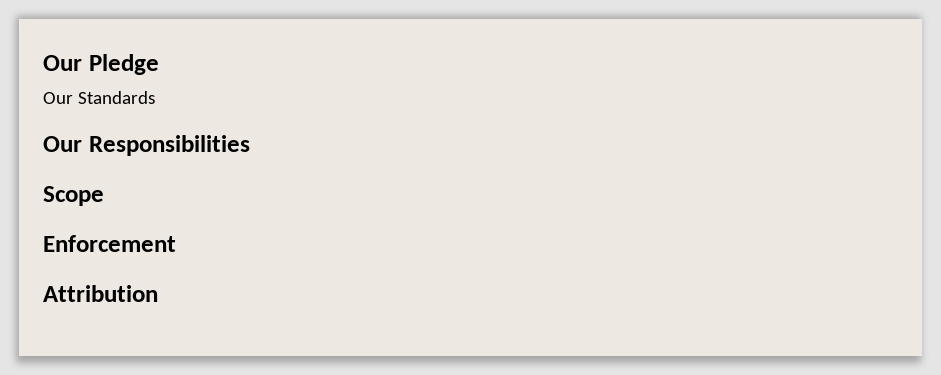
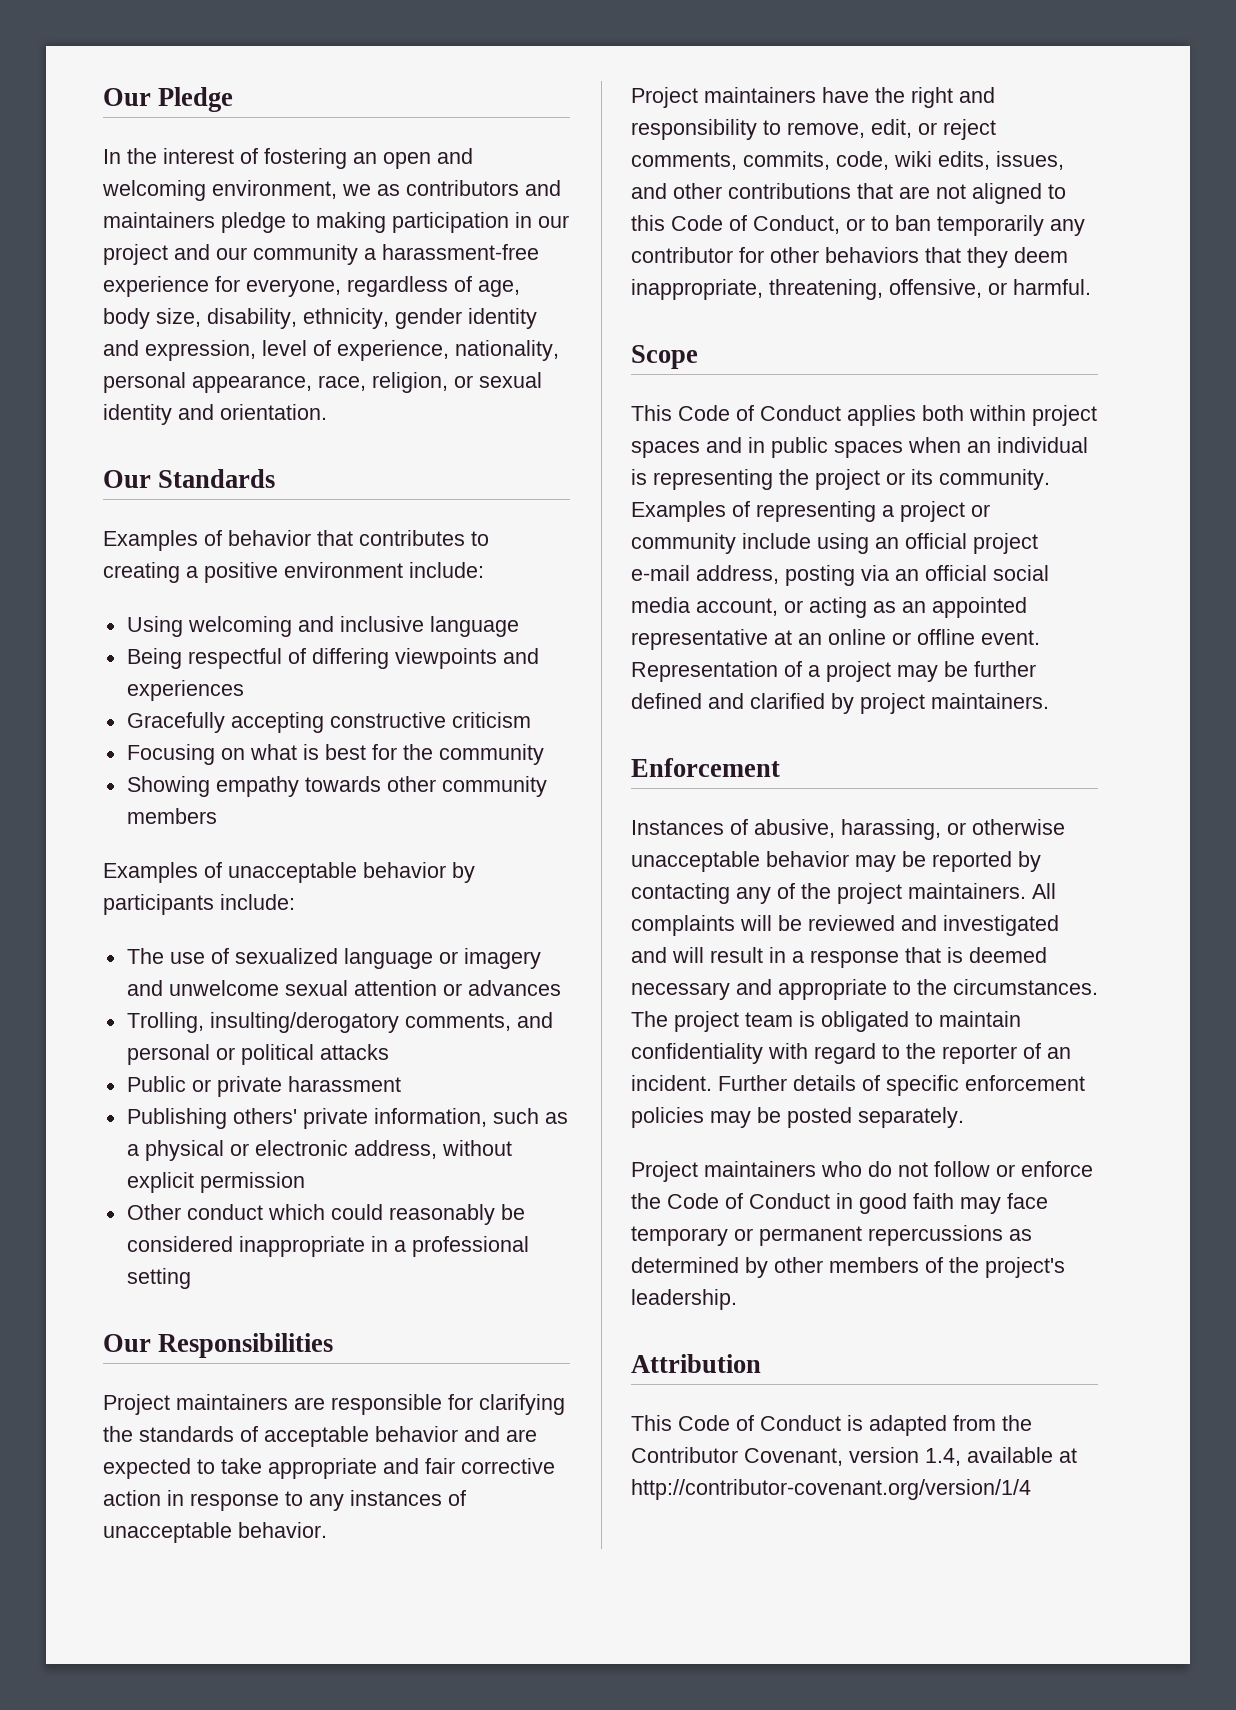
[43,91,155,104] [43,135,250,156] [43,186,104,206] [43,235,176,252] [43,285,158,302] Our Standards // Our Responsibilities // Scope // Enforcement // Attribution -> [103,148,473,169] [102,180,561,201] [103,212,569,233] [103,244,539,265] [103,276,520,297] [103,308,537,329] [103,340,559,361] [103,372,542,393] [103,404,327,425] [103,469,276,488] [103,530,489,551] [103,562,484,583] [126,616,519,637] [126,648,539,669] [126,680,244,701] [126,712,531,733] [126,744,544,765] [126,776,547,797] [126,808,217,824] [103,862,475,883] [103,894,295,915] [126,948,541,969] [126,980,561,996] [126,1012,553,1033] [126,1044,389,1065] [126,1076,401,1097] [126,1108,568,1129] [126,1140,512,1161] [126,1172,305,1193] [126,1204,525,1225] [126,1236,529,1257] [126,1268,191,1289] [103,1333,334,1358] [103,1394,565,1415] [103,1426,537,1447] [103,1458,555,1479] [103,1490,466,1511] [103,1522,327,1543] [631,87,995,108] [631,119,996,140] [631,151,1064,170] [631,183,1066,204] [631,215,1085,236] [631,247,1068,268] [631,279,1091,300] [631,345,698,369] [631,405,1097,426] [631,437,1088,458] [631,469,1050,490] [631,501,990,522] [631,533,1038,554] [631,565,1049,586] [631,597,1027,618] [631,629,1040,650] [631,661,1036,682] [631,693,1049,714] [631,758,780,777] [631,819,1065,840] [631,851,1041,872] [631,883,1056,904] [631,915,1059,936] [631,947,1047,968] [631,979,1098,1000] [631,1011,1021,1032] [631,1043,1071,1064] [631,1075,1085,1096] [631,1107,964,1128] [631,1161,1093,1182] [631,1193,1048,1214] [631,1225,1032,1246] [631,1257,1065,1278] [631,1289,737,1310] [631,1354,761,1373] [631,1415,1032,1436] [631,1447,1077,1466] [631,1479,1031,1500] In the interest of fostering an open and welcoming environment, we as contributors and maintainers pledge to making participation in our project and our community a harassment-free experience for everyone, regardless of age, body size, disability, ethnicity, gender identity and expression, level of experience, nationality, personal appearance, race, religion, or sexual identity and orientation. // Our Standards // Examples of behavior that contributes to creating a positive environment include: // Using welcoming and inclusive language // Being respectful of differing viewpoints and experiences // Gracefully accepting constructive criticism // Focusing on what is best for the community // Showing empathy towards other community members // Examples of unacceptable behavior by participants include: // The use of sexualized language or imagery and unwelcome sexual attention or advances // Trolling, insulting/derogatory comments, and personal or political attacks // Public or private harassment // Publishing others' private information, such as a physical or electronic address, without explicit permission // Other conduct which could reasonably be considered inappropriate in a professional setting // Our Responsibilities // Project maintainers are responsible for clarifying the standards of acceptable behavior and are expected to take appropriate and fair corrective action in response to any instances of unacceptable behavior. // Project maintainers have the right and responsibility to remove, edit, or reject comments, commits, code, wiki edits, issues, and other contributions that are not aligned to this Code of Conduct, or to ban temporarily any contributor for other behaviors that they deem inappropriate, threatening, offensive, or harmful. // Scope // This Code of Conduct applies both within project spaces and in public spaces when an individual is representing the project or its community. Examples of representing a project or community include using an official project e-mail address, posting via an official social media account, or acting as an appointed representative at an online or offline event. Representation of a project may be further defined and clarified by project maintainers. // Enforcement // Instances of abusive, harassing, or otherwise unacceptable behavior may be reported by contacting any of the project maintainers. All complaints will be reviewed and investigated and will result in a response that is deemed necessary and appropriate to the circumstances. The project team is obligated to maintain confidentiality with regard to the reporter of an incident. Further details of specific enforcement policies may be posted separately. // Project maintainers who do not follow or enforce the Code of Conduct in good faith may face temporary or permanent repercussions as determined by other members of the project's leadership. // Attribution // This Code of Conduct is adapted from the Contributor Covenant, version 1.4, available at http://contributor-covenant.org/version/1/4

